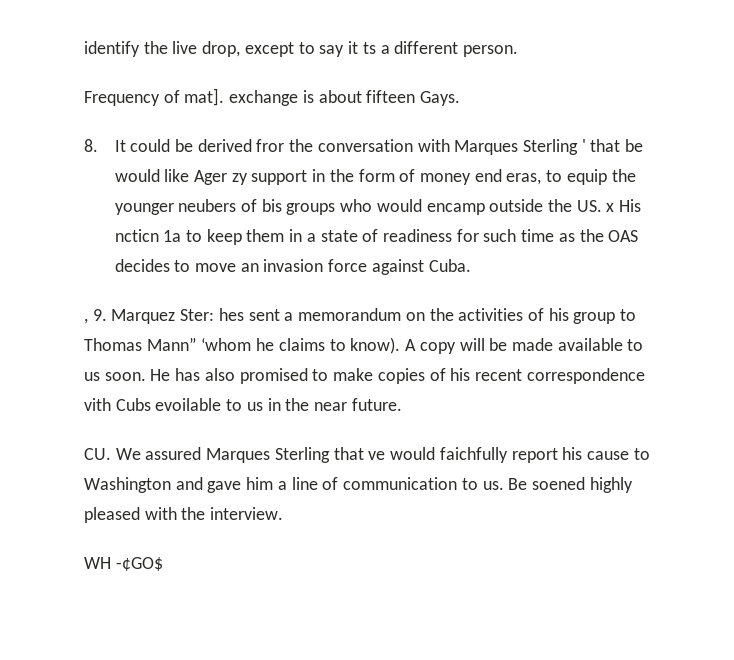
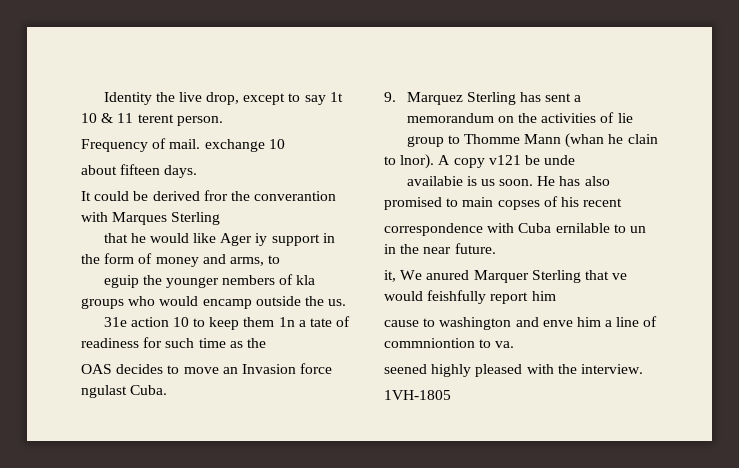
[84,41,140,57] identify -> [103,92,152,105] Identity
[348,41,518,57] [84,88,461,106] [84,139,98,152] it ts a different person. // Frequency of mat]. exchange is about fifteen Gays. // 8. -> [329,92,343,102] [81,113,223,126] [81,138,285,152] [81,164,198,178] 1t 10 & 11 terent person. // Frequency of mail. exchange 10 // about fifteen days. //
[317,139,413,152] conversation -> [254,191,337,201] converantion
[581,139,644,152] ' that be -> [103,233,146,243] // that he
[231,173,248,185] zy -> [255,233,268,246] iy
[474,169,607,185] end eras, to equip -> [202,254,281,266] [103,275,139,288] and arms, to // eguip
[178,199,282,212] neubers of bis -> [222,274,316,285] nembers of kla
[576,199,642,212] [114,229,358,245] US. x His ncticn 1a to keep them in a state -> [328,299,347,306] [103,317,333,330] us. // 31e action 10 to keep them 1n a tate
(604, 235) none -> (266, 343) //
[263,259,424,275] invasion force against -> [241,363,333,374] [81,385,127,398] Invasion force ngulast
[84,318,88,324] , -> (168, 390) none
[180,308,244,321] Ster: hes -> [466,92,541,105] Sterling has
[548,308,569,321] his -> [617,113,633,123] lie //
[84,337,644,354] Thomas Mann” ‘whom he claims to know). A copy will be made available to -> [463,133,658,148] [384,154,576,169] [406,176,477,186] Thomme Mann (whan he clain to lnor). A copy v121 be unde // availabie is
[333,368,425,384] make copies -> [462,197,540,210] main copses
[526,368,645,384] [84,398,402,411] [84,447,650,463] [84,477,585,493] correspondence vith Cubs evoilable to us in the near future. // CU. We assured Marques Sterling that ve would faichfully report his cause to Washington and gave him a line of communication to us. Be soened -> [384,223,646,236] [384,243,496,254] [384,270,628,283] [384,290,556,304] [384,316,658,330] [384,338,515,348] [384,364,427,374] // correspondence with Cuba ernilable to un in the near future. // it, We anured Marquer Sterling that ve would feishfully report him // cause to washington and enve him a line of commniontion to va. // seened
[84,557,163,571] WH -¢GO$ -> [384,390,451,400] 1VH-1805

